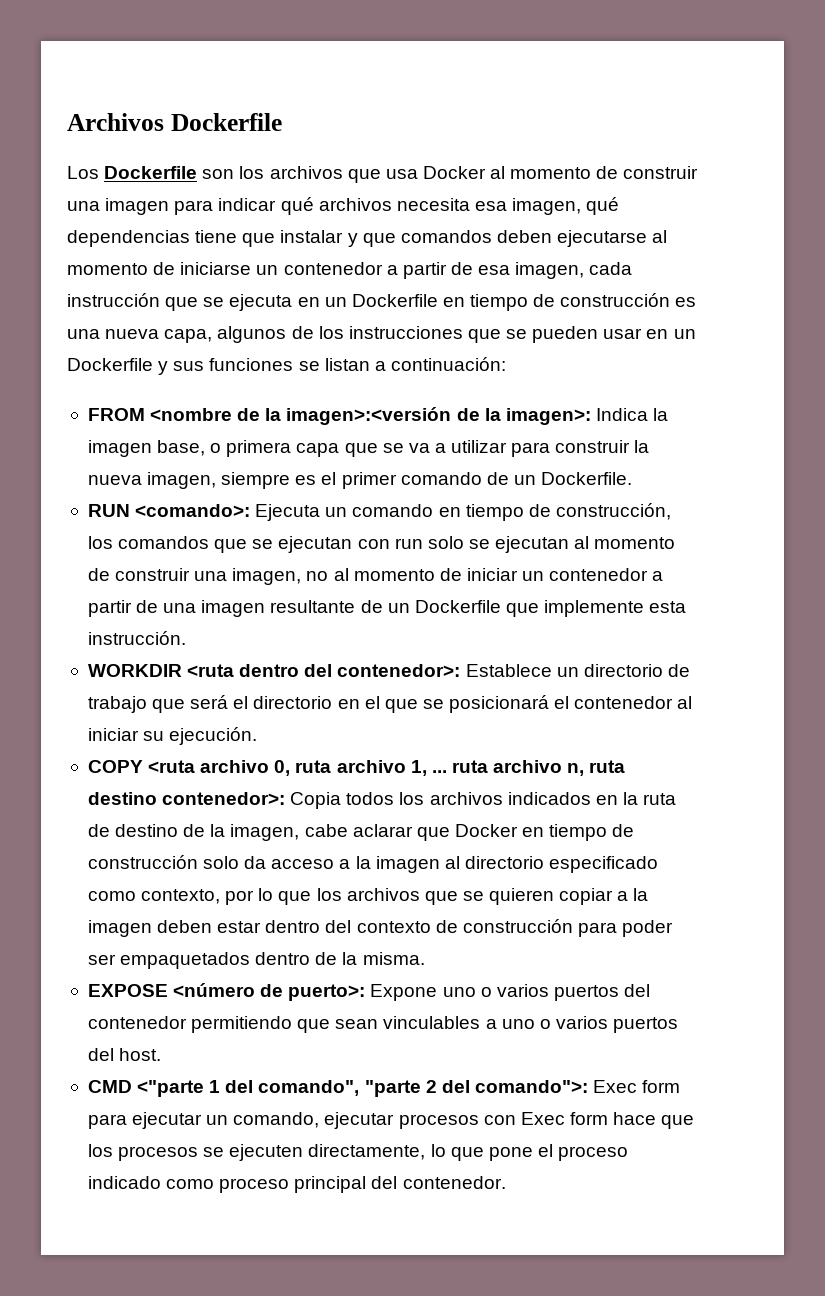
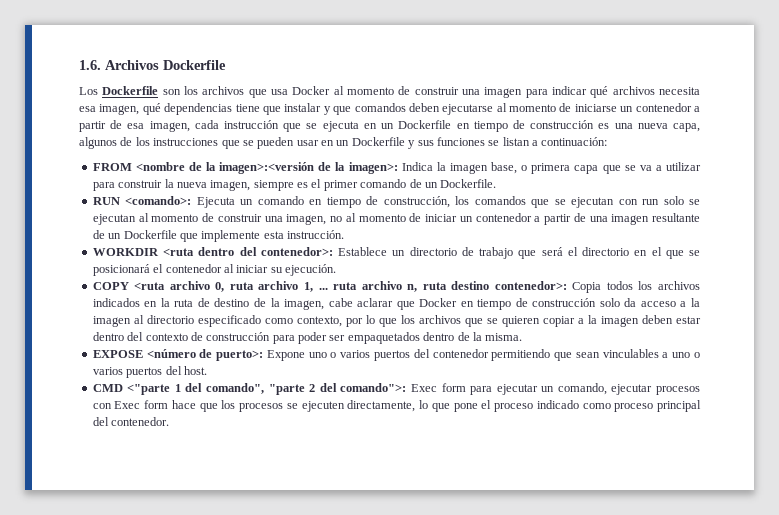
(67, 122) none -> [79,60,101,70] 1.6.

